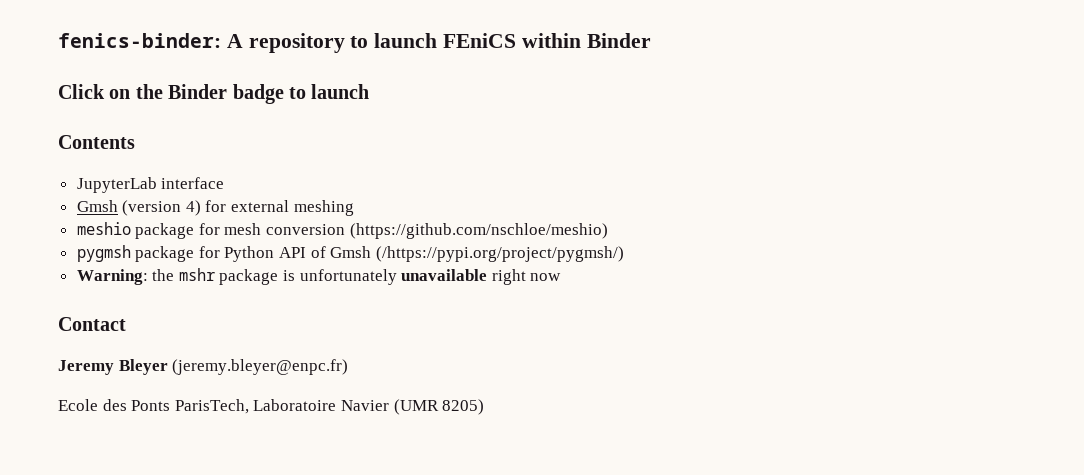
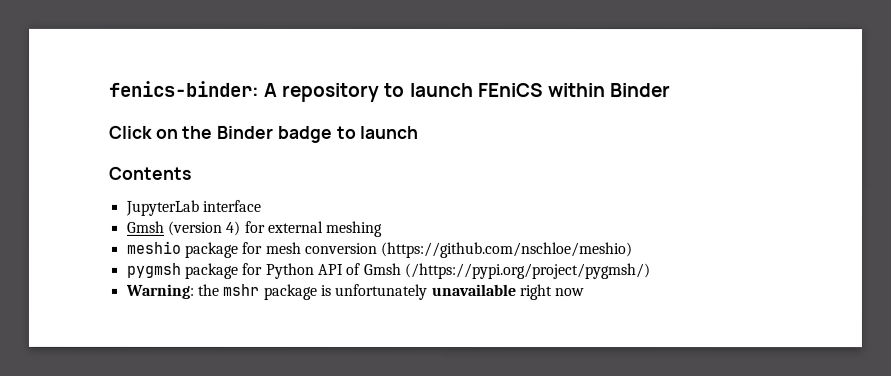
[58,317,126,331] [58,359,349,375] [58,399,485,415] // Contact // Jeremy Bleyer (jeremy.bleyer@enpc.fr) // Ecole des Ponts ParisTech, Laboratoire Navier (UMR 8205) -> (585, 292) none

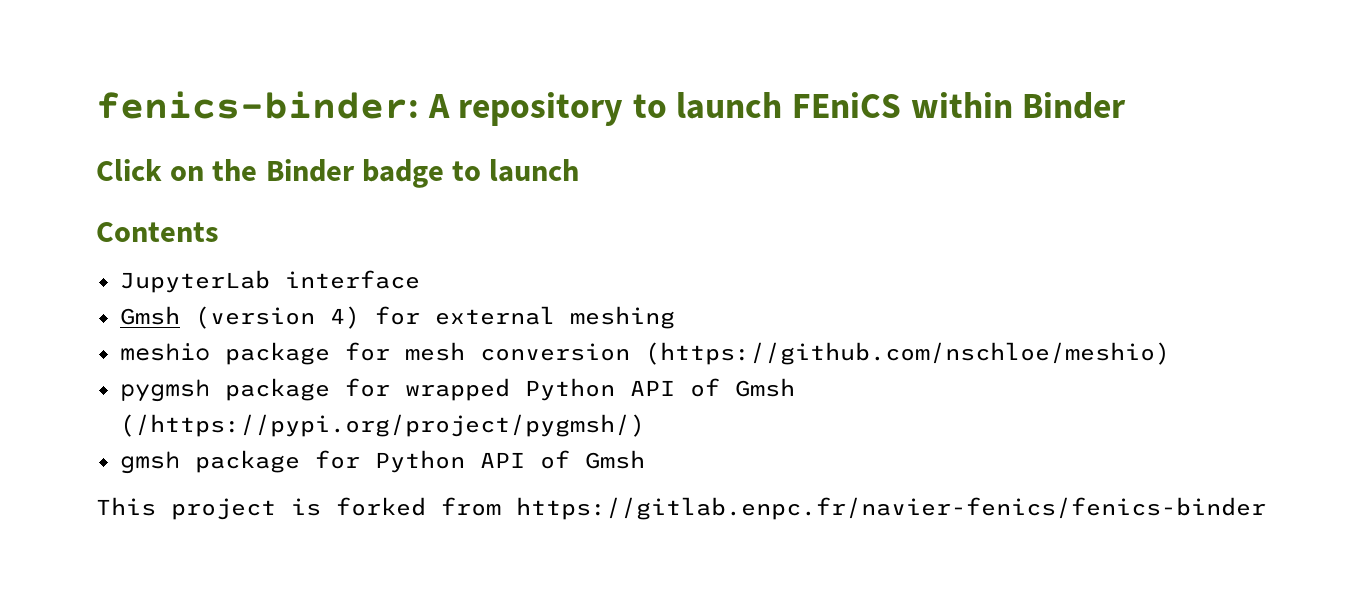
(263, 268) none -> [404,378,510,401] wrapped
[124,283,585,301] Warning: the mshr package is unfortunately unavailable right now -> [119,450,645,474] [96,497,1266,520] gmsh package for Python API of Gmsh // This project is forked from https://gitlab.enpc.fr/navier-fenics/fenics-binder

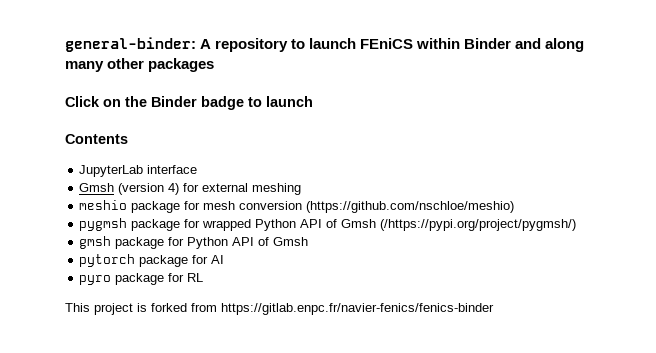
[96,91,419,119] fenics-binder: -> [65,37,196,52] general-binder:
(1127, 105) none -> [515,38,585,52] [65,58,215,72] and along many other packages
(645, 459) none -> [79,254,225,267] [79,273,204,285] // pytorch package for AI // pyro package for RL

